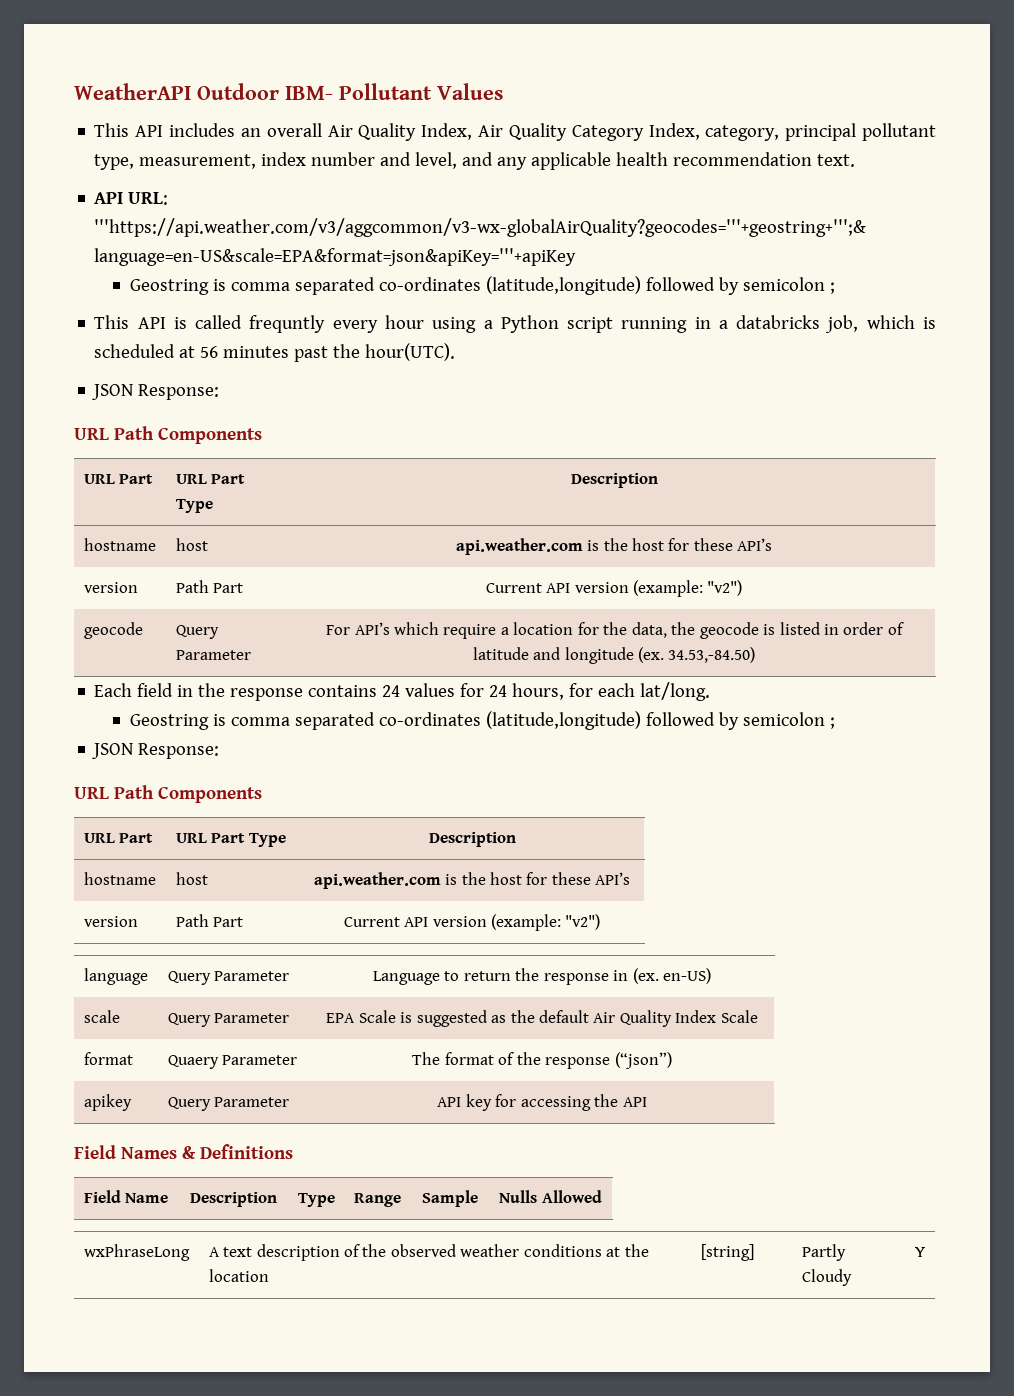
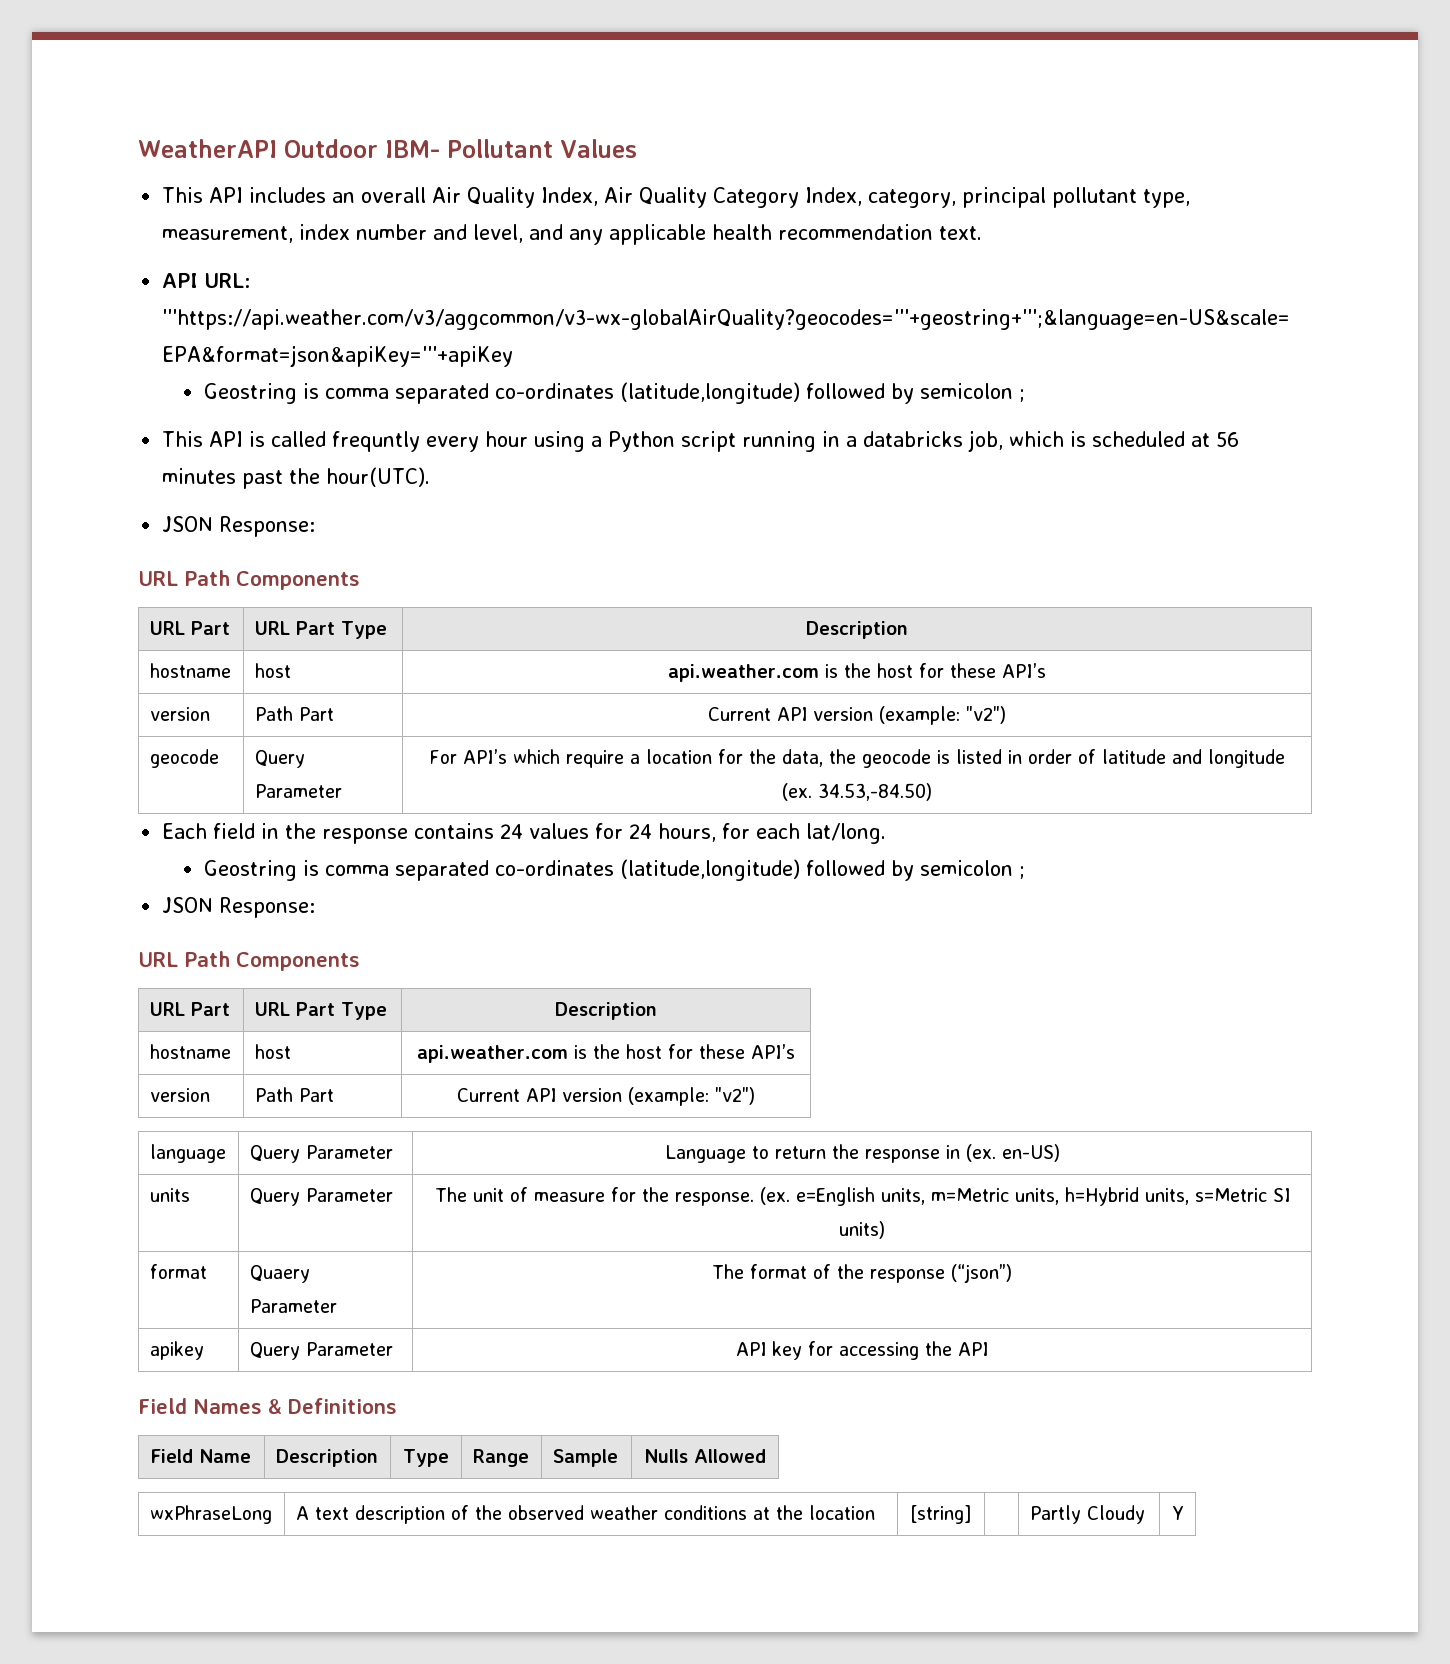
[83,1010,120,1023] [167,1013,290,1027] [326,1010,758,1027] scale | Query Parameter | EPA Scale is suggested as the default Air Quality Index Scale -> [149,1188,190,1202] [249,1188,393,1206] [434,1187,1290,1206] [839,1221,885,1239] units | Query Parameter | The unit of measure for the response. (ex. e=English units, m=Metric units, h=Hybrid units, s=Metric SI units)

